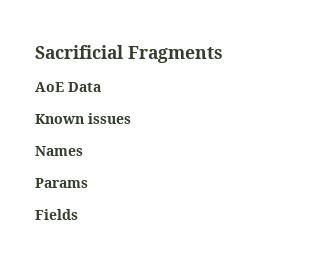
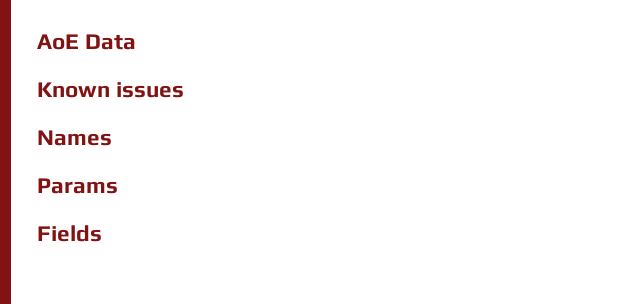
[35,45,223,63] Sacrificial Fragments // -> (37, 42) none

